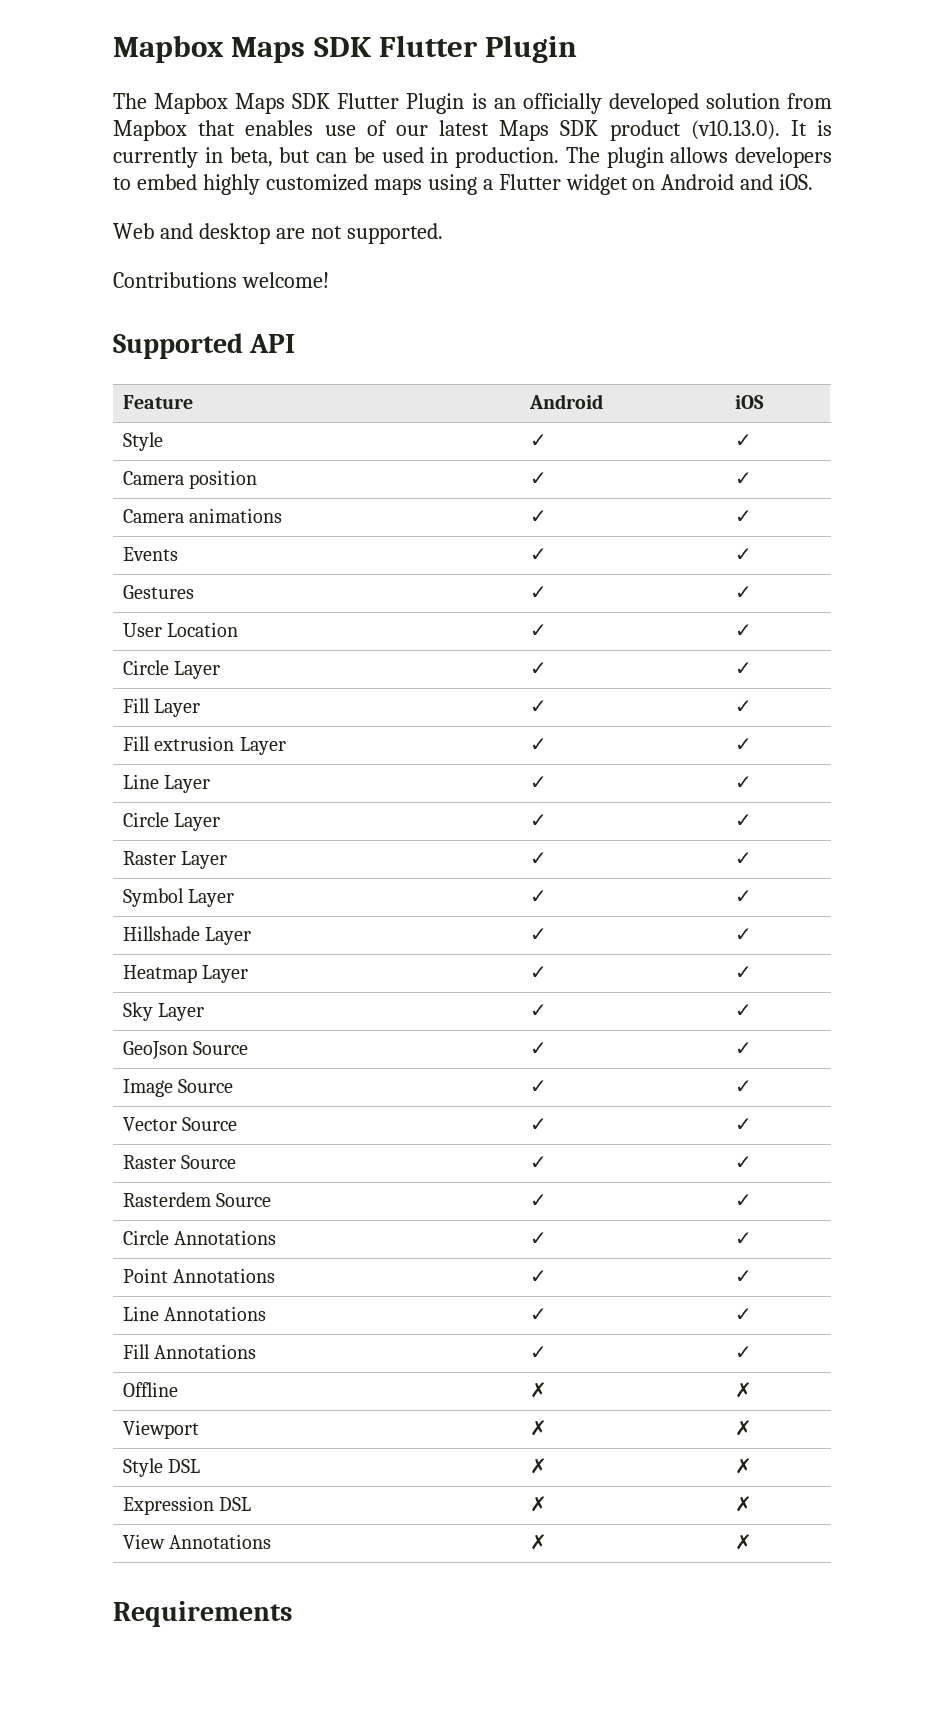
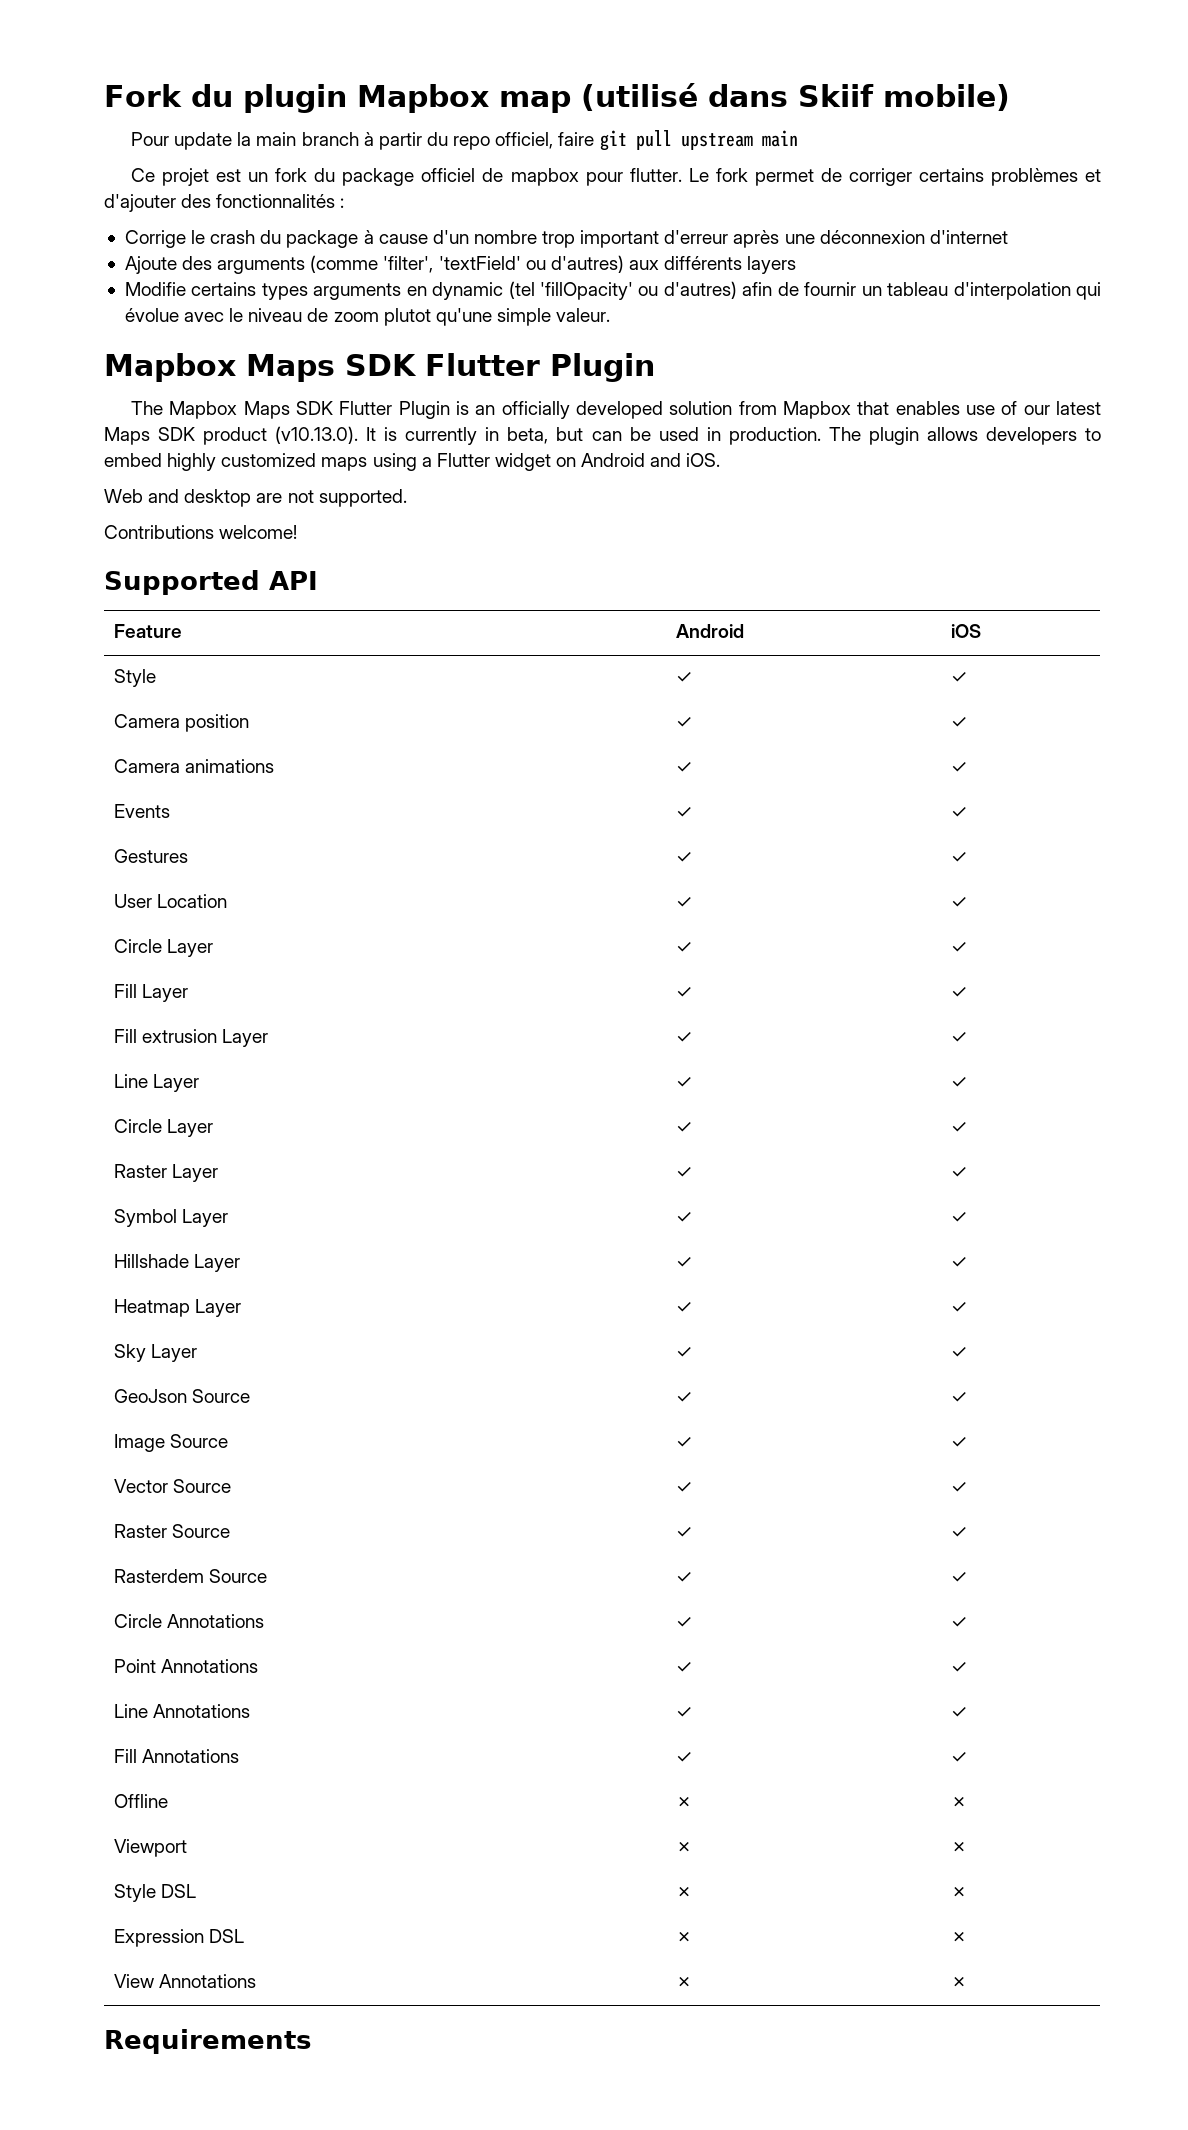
(113, 49) none -> [104,83,1010,113] [131,130,798,151] [131,168,1102,186] [104,194,345,212] [124,230,1008,248] [124,255,797,274] [124,281,1102,300] [124,308,611,326] Fork du plugin Mapbox map (utilisé dans Skiif mobile) // Pour update la main branch à partir du repo officiel, faire git pull upstream main // Ce projet est un fork du package officiel de mapbox pour flutter. Le fork permet de corriger certains problèmes et d'ajouter des fonctionnalités : // Corrige le crash du package à cause d'un nombre trop important d'erreur après une déconnexion d'internet // Ajoute des arguments (comme 'filter', 'textField' ou d'autres) aux différents layers // Modifie certains types arguments en dynamic (tel 'fillOpacity' ou d'autres) afin de fournir un tableau d'interpolation qui évolue avec le niveau de zoom plutot qu'une simple valeur. //

